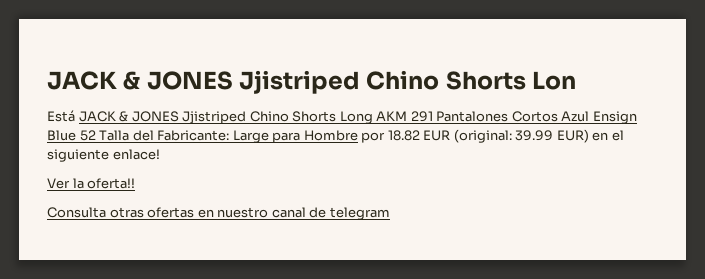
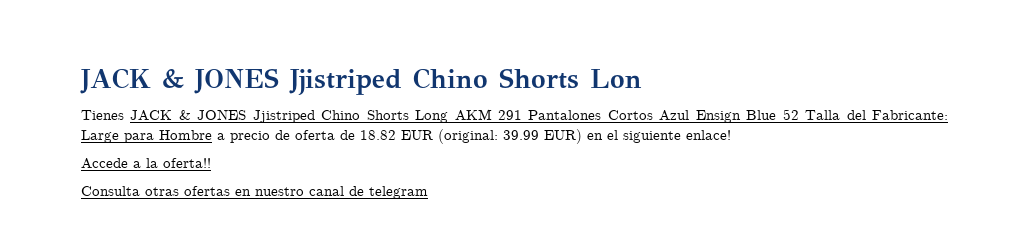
[47,110,75,122] Está -> [81,110,124,120] Tienes
[361,132,386,143] por -> [217,130,355,143] a precio de oferta de
[47,178,70,189] Ver -> [81,158,141,169] Accede a

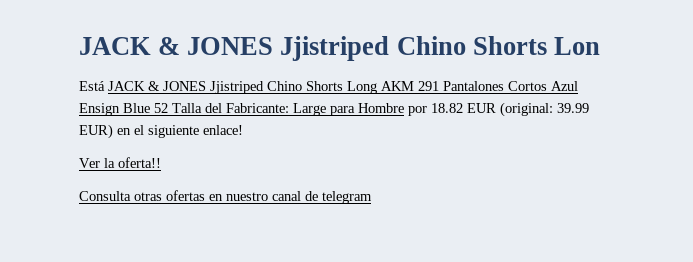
[81,110,124,120] Tienes -> [79,81,105,91] Está
[217,130,355,143] a precio de oferta de -> [408,106,427,116] por
[81,158,141,169] Accede a -> [79,158,100,168] Ver

